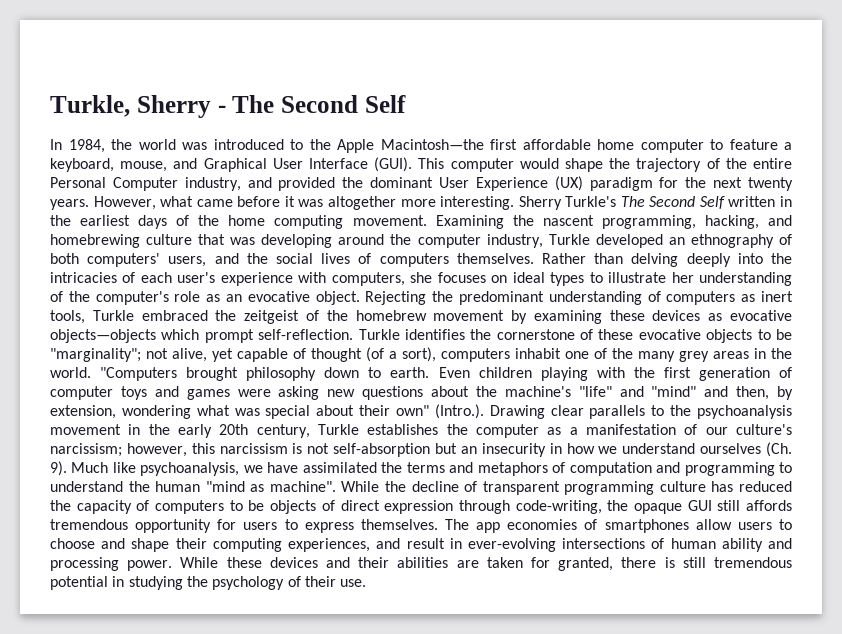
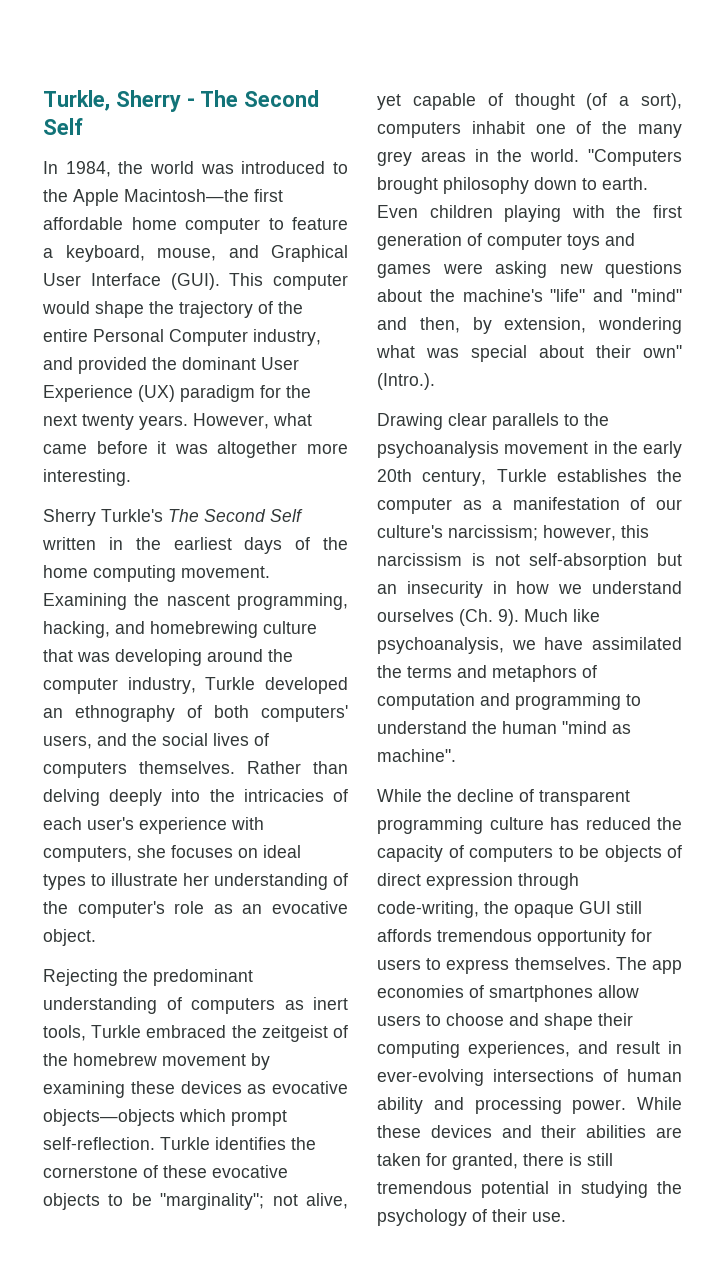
(515, 203) none -> (131, 477) //
(360, 298) none -> (96, 937) //
(484, 411) none -> (435, 381) //
(336, 486) none -> (456, 755) //

